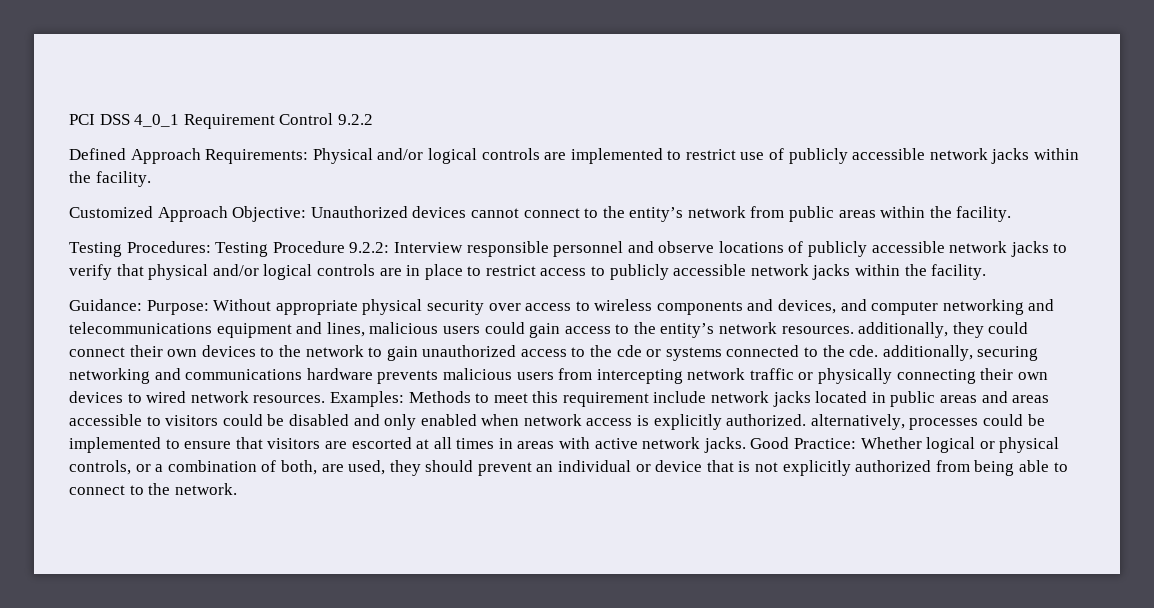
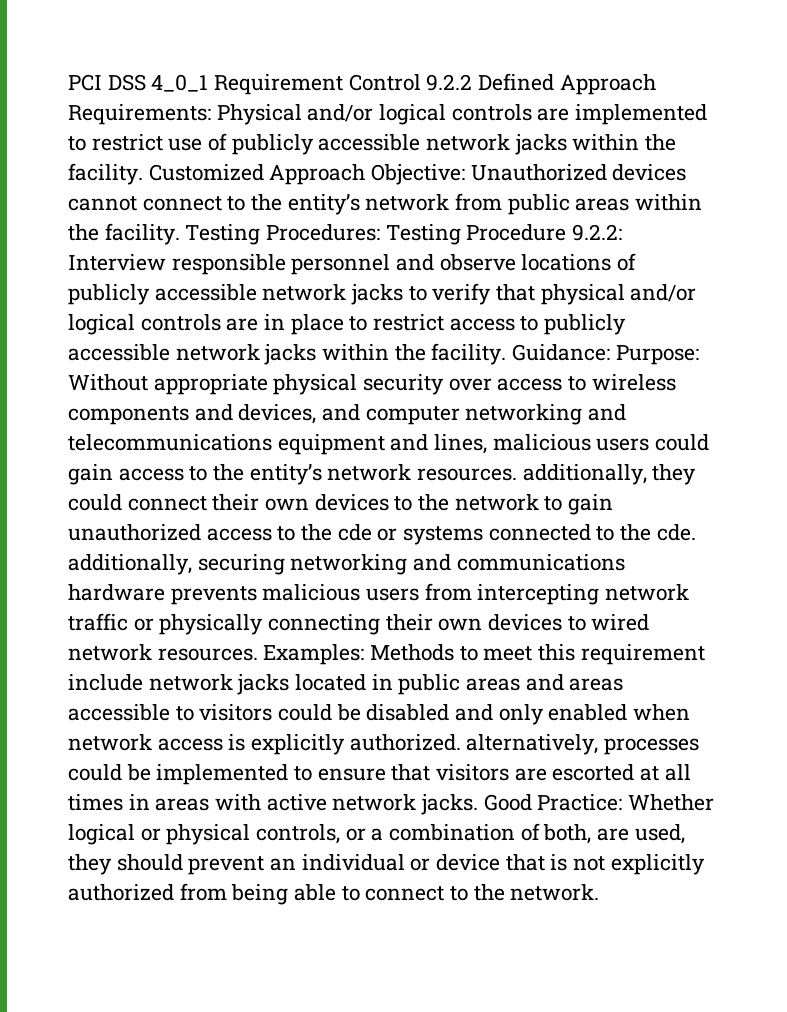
(373, 119) // -> (473, 82) none
(151, 179) // -> (143, 174) none
(1012, 214) // -> (180, 234) none
(987, 272) // -> (507, 354) none

